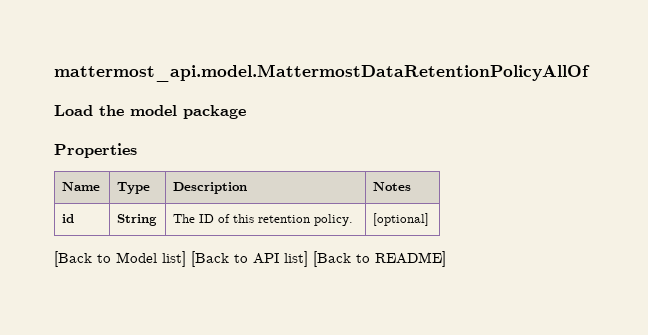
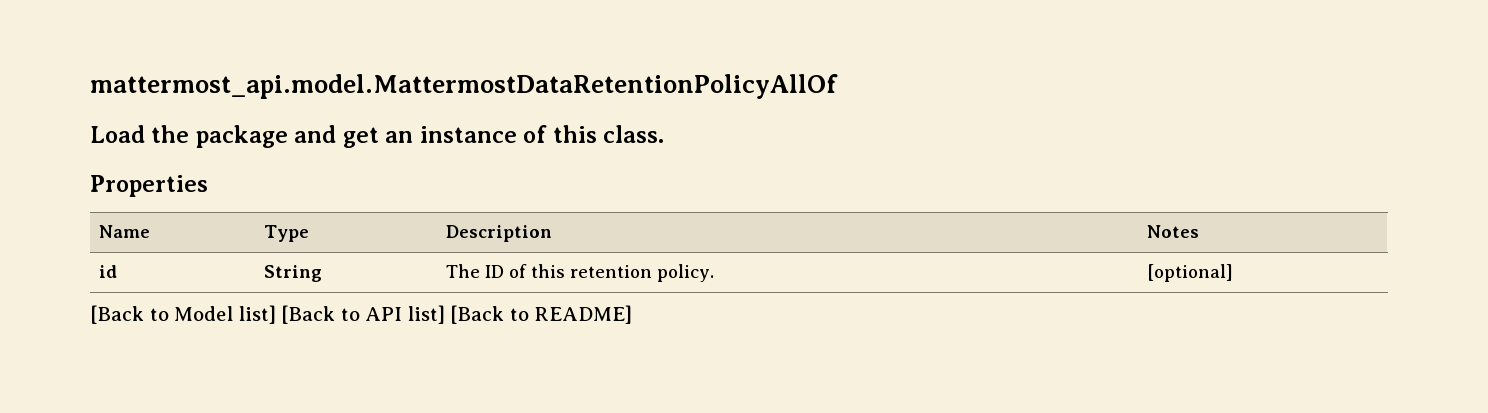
[130,105,177,116] model -> (190, 134) none
(246, 112) none -> [294,125,665,148] and get an instance of this class.

